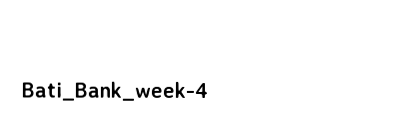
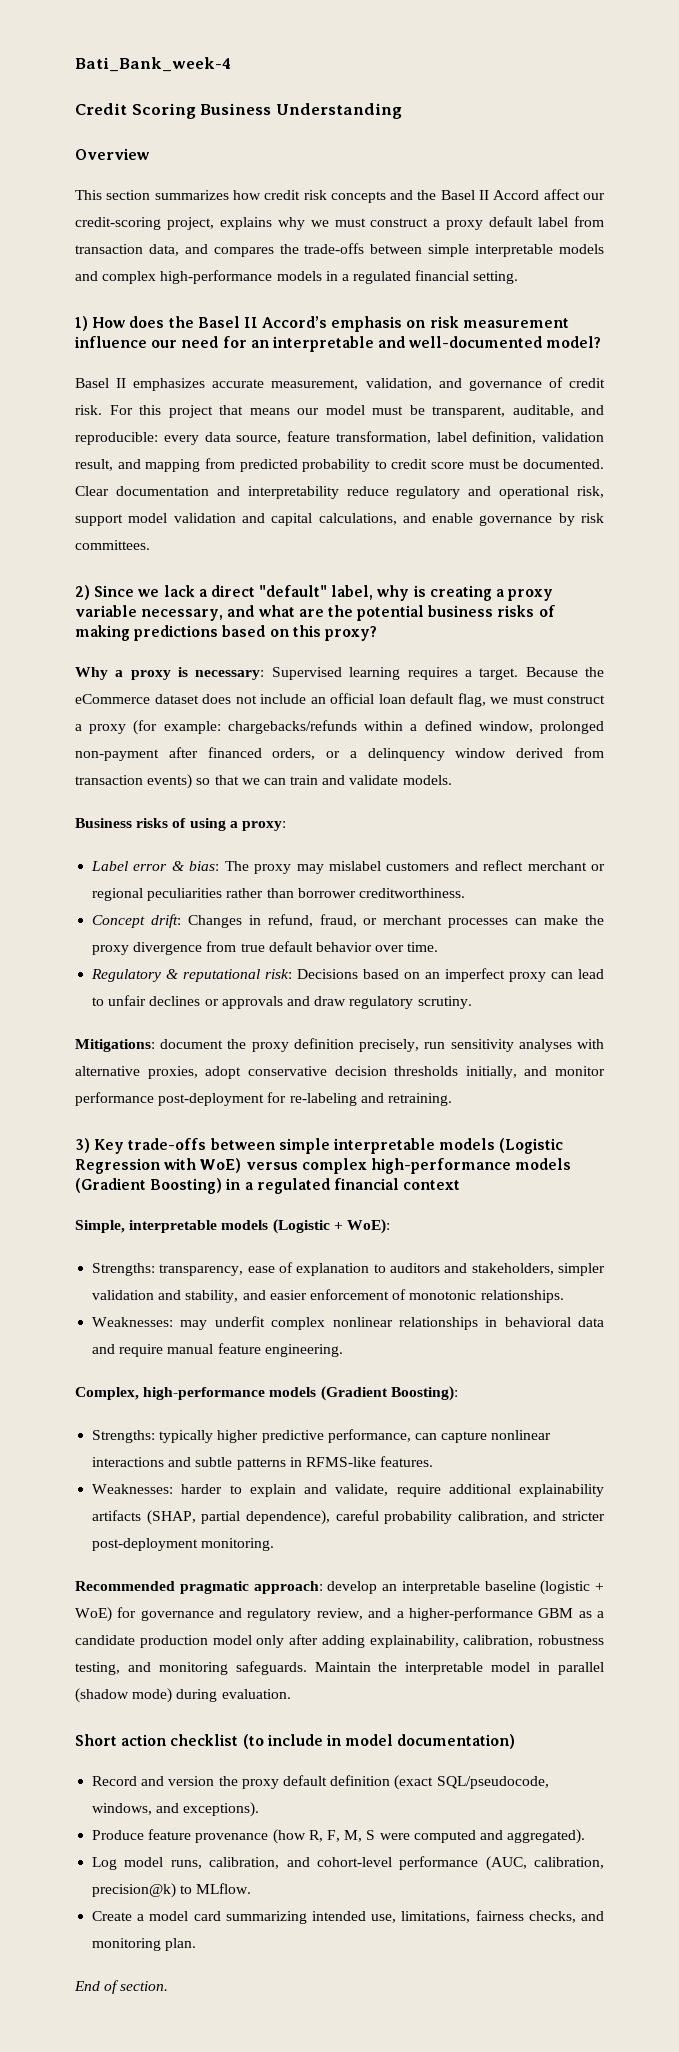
(208, 91) none -> [75,103,402,119] [75,148,150,160] [75,189,606,203] [75,216,605,230] [75,243,605,257] [75,270,519,284] [75,316,569,332] [74,336,602,352] [75,377,605,391] [75,405,604,418] [75,431,604,445] [75,458,604,472] [75,486,604,499] [75,513,604,526] [75,540,150,550] [75,585,554,601] [75,605,555,621] [75,625,377,641] [75,667,604,680] [75,693,605,707] [75,720,604,735] [75,747,604,761] [75,774,452,789] [75,818,286,831] [91,860,605,874] [92,888,465,901] [92,914,604,928] [92,941,439,955] [91,968,604,982] [92,995,472,1009] [75,1038,604,1052] [75,1066,605,1079] [75,1092,452,1106] [75,1138,564,1154] [75,1158,572,1174] [75,1178,461,1194] [75,1219,390,1234] [92,1262,605,1276] [92,1289,564,1303] [92,1316,604,1330] [92,1343,343,1357] [75,1386,458,1401] [92,1429,552,1443] [92,1456,434,1470] [92,1484,604,1497] [92,1510,605,1525] [92,1538,275,1551] [75,1580,604,1595] [75,1607,605,1622] [75,1634,604,1648] [75,1661,605,1675] [75,1688,291,1703] [75,1734,516,1749] [92,1775,549,1790] [92,1802,260,1817] [92,1829,586,1844] [92,1856,604,1871] [92,1883,252,1898] [92,1910,604,1924] [92,1938,197,1951] [74,1980,169,1994] // Credit Scoring Business Understanding // Overview // This section summarizes how credit risk concepts and the Basel II Accord affect our credit-scoring project, explains why we must construct a proxy default label from transaction data, and compares the trade-offs between simple interpretable models and complex high-performance models in a regulated financial setting. // 1) How does the Basel II Accord’s emphasis on risk measurement influence our need for an interpretable and well-documented model? // Basel II emphasizes accurate measurement, validation, and governance of credit risk. For this project that means our model must be transparent, auditable, and reproducible: every data source, feature transformation, label definition, validation result, and mapping from predicted probability to credit score must be documented. Clear documentation and interpretability reduce regulatory and operational risk, support model validation and capital calculations, and enable governance by risk committees. // 2) Since we lack a direct "default" label, why is creating a proxy variable necessary, and what are the potential business risks of making predictions based on this proxy? // Why a proxy is necessary: Supervised learning requires a target. Because the eCommerce dataset does not include an official loan default flag, we must construct a proxy (for example: chargebacks/refunds within a defined window, prolonged non-payment after financed orders, or a delinquency window derived from transaction events) so that we can train and validate models. // Business risks of using a proxy: // Label error & bias: The proxy may mislabel customers and reflect merchant or regional peculiarities rather than borrower creditworthiness. // Concept drift: Changes in refund, fraud, or merchant processes can make the proxy divergence from true default behavior over time. // Regulatory & reputational risk: Decisions based on an imperfect proxy can lead to unfair declines or approvals and draw regulatory scrutiny. // Mitigations: document the proxy definition precisely, run sensitivity analyses with alternative proxies, adopt conservative decision thresholds initially, and monitor performance post-deployment for re-labeling and retraining. // 3) Key trade-offs between simple interpretable models (Logistic Regression with WoE) versus complex high-performance models (Gradient Boosting) in a regulated financial context // Simple, interpretable models (Logistic + WoE): // Strengths: transparency, ease of explanation to auditors and stakeholders, simpler validation and stability, and easier enforcement of monotonic relationships. // Weaknesses: may underfit complex nonlinear relationships in behavioral data and require manual feature engineering. // Complex, high-performance models (Gradient Boosting): // Strengths: typically higher predictive performance, can capture nonlinear interactions and subtle patterns in RFMS-like features. // Weaknesses: harder to explain and validate, require additional explainability artifacts (SHAP, partial dependence), careful probability calibration, and stricter post-deployment monitoring. // Recommended pragmatic approach: develop an interpretable baseline (logistic + WoE) for governance and regulatory review, and a higher-performance GBM as a candidate production model only after adding explainability, calibration, robustness testing, and monitoring safeguards. Maintain the interpretable model in parallel (shadow mode) during evaluation. // Short action checklist (to include in model documentation) // Record and version the proxy default definition (exact SQL/pseudocode, windows, and exceptions). // Produce feature provenance (how R, F, M, S were computed and aggregated). // Log model runs, calibration, and cohort-level performance (AUC, calibration, precision@k) to MLflow. // Create a model card summarizing intended use, limitations, fairness checks, and monitoring plan. // End of section.

